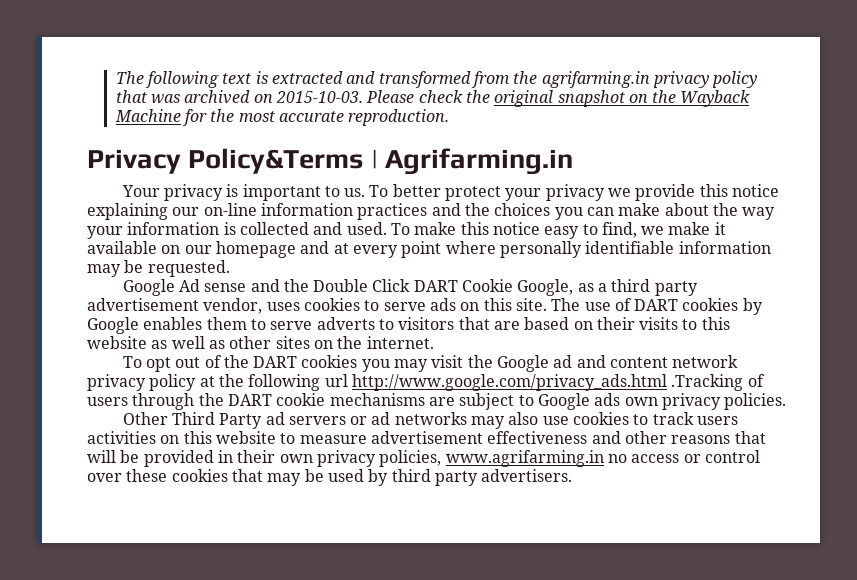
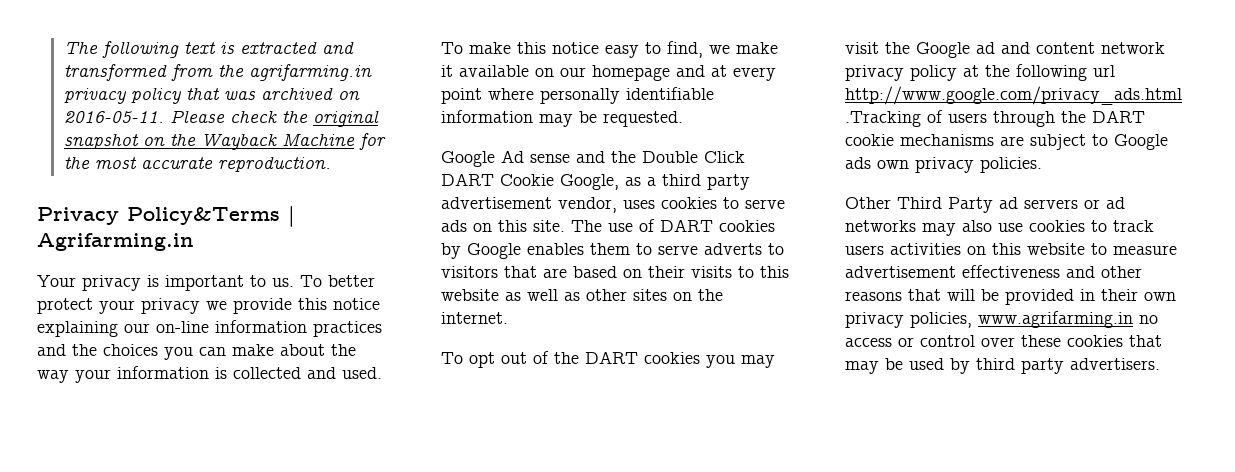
[275,91,363,103] 2015-10-03. -> [63,111,164,123] 2016-05-11.

